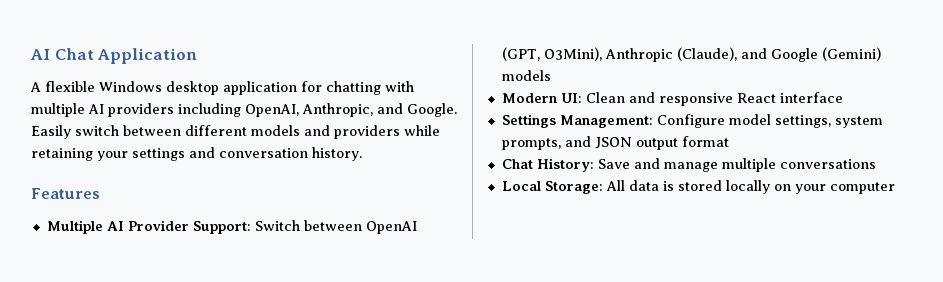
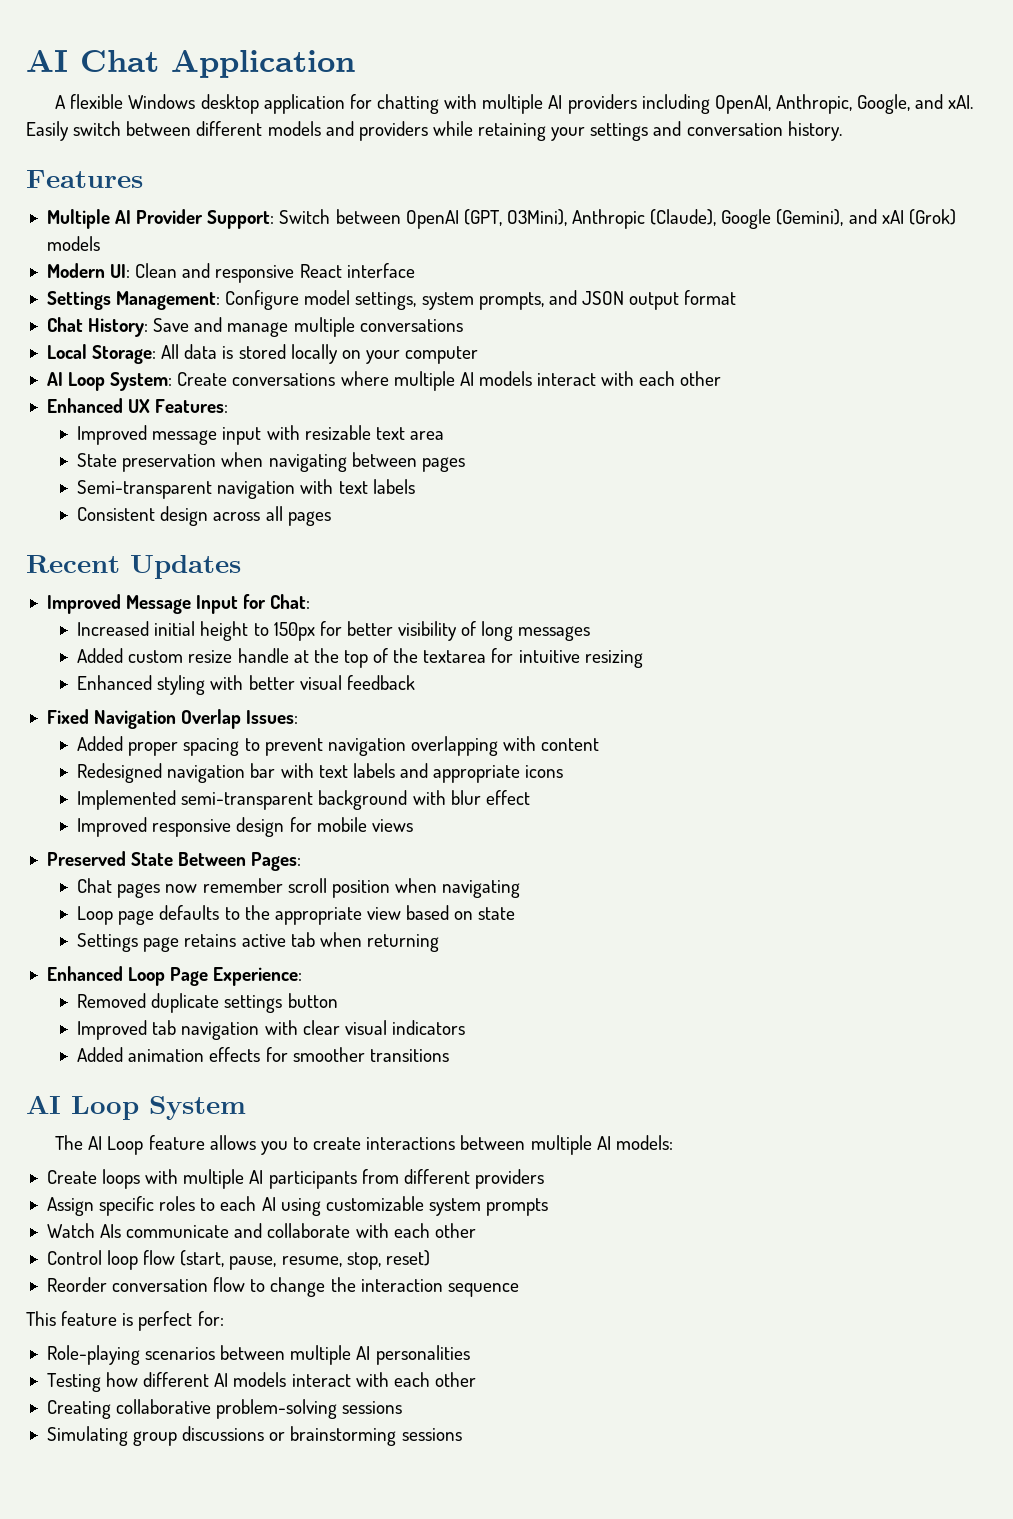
[377,103,457,117] and Google. -> [857,94,974,114] Google, and xAI.
[740,47,881,62] and Google (Gemini) -> [721,209,956,229] Google (Gemini), and xAI (Grok)
(895, 188) none -> [46,371,722,391] [46,398,229,413] [77,425,444,445] [77,452,465,472] [77,479,415,499] [77,506,331,526] [26,555,241,579] [46,594,311,614] [77,621,591,641] [77,648,643,668] [77,675,415,695] [46,709,299,729] [77,736,600,756] [77,763,564,783] [77,790,530,810] [77,817,413,837] [46,851,302,871] [77,878,521,898] [77,905,516,925] [77,932,439,952] [46,966,303,986] [77,993,338,1013] [77,1020,465,1040] [77,1047,449,1062] [26,1095,246,1120] [55,1135,673,1155] [46,1169,544,1189] [46,1196,549,1216] [46,1223,476,1238] [46,1250,430,1270] [46,1277,519,1297] [26,1311,224,1331] [46,1345,470,1365] [46,1372,476,1392] [46,1399,403,1419] [46,1426,462,1446] // AI Loop System: Create conversations where multiple AI models interact with each other // Enhanced UX Features: // Improved message input with resizable text area // State preservation when navigating between pages // Semi-transparent navigation with text labels // Consistent design across all pages // Recent Updates // Improved Message Input for Chat: // Increased initial height to 150px for better visibility of long messages // Added custom resize handle at the top of the textarea for intuitive resizing // Enhanced styling with better visual feedback // Fixed Navigation Overlap Issues: // Added proper spacing to prevent navigation overlapping with content // Redesigned navigation bar with text labels and appropriate icons // Implemented semi-transparent background with blur effect // Improved responsive design for mobile views // Preserved State Between Pages: // Chat pages now remember scroll position when navigating // Loop page defaults to the appropriate view based on state // Settings page retains active tab when returning // Enhanced Loop Page Experience: // Removed duplicate settings button // Improved tab navigation with clear visual indicators // Added animation effects for smoother transitions // AI Loop System // The AI Loop feature allows you to create interactions between multiple AI models: // Create loops with multiple AI participants from different providers // Assign specific roles to each AI using customizable system prompts // Watch AIs communicate and collaborate with each other // Control loop flow (start, pause, resume, stop, reset) // Reorder conversation flow to change the interaction sequence // This feature is perfect for: // Role-playing scenarios between multiple AI personalities // Testing how different AI models interact with each other // Creating collaborative problem-solving sessions // Simulating group discussions or brainstorming sessions

